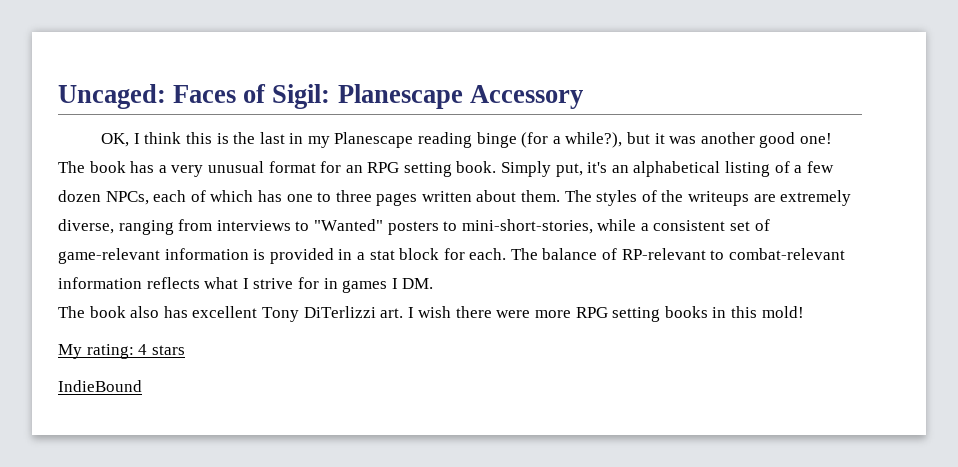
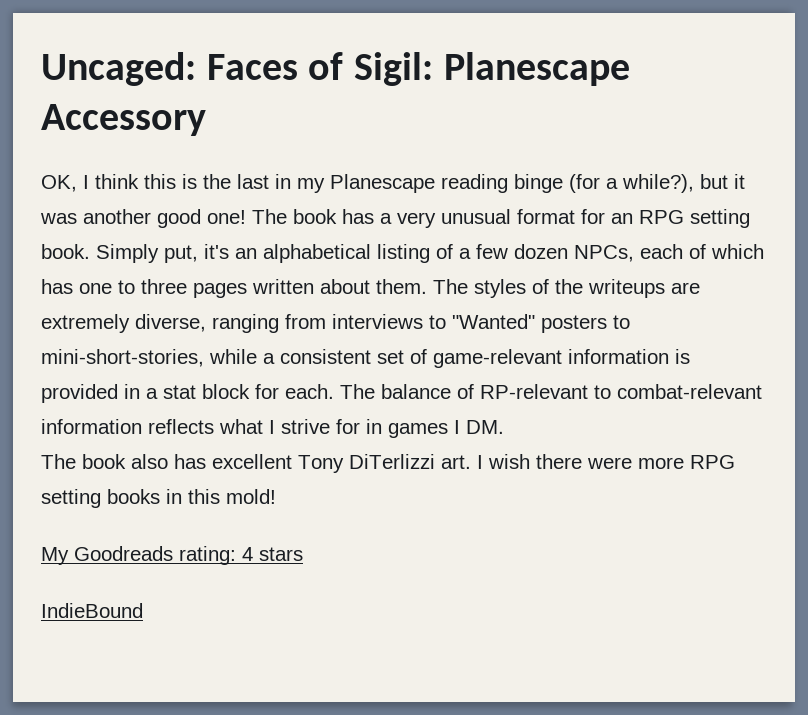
(82, 351) none -> [74,546,173,561] Goodreads

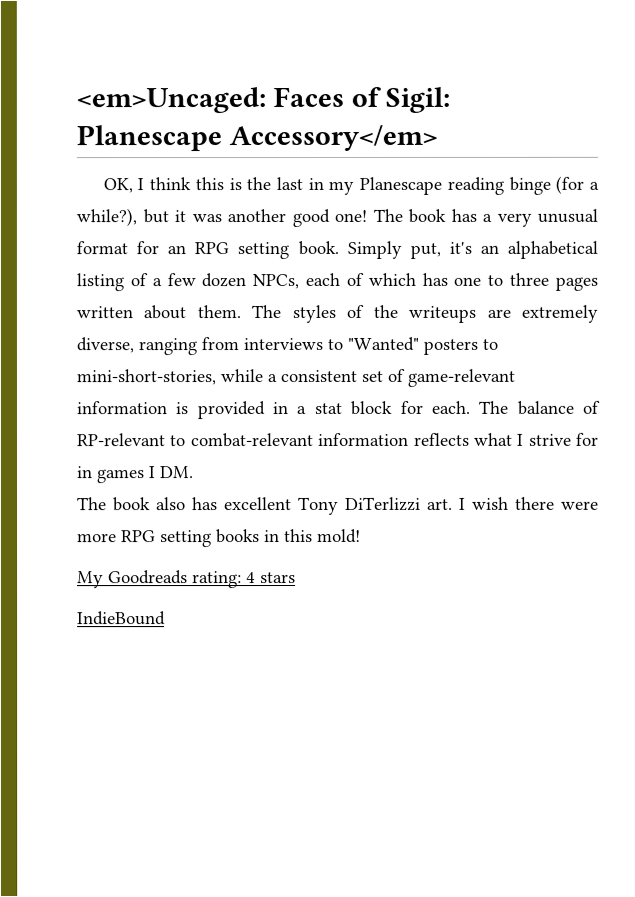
[41,52,196,86] Uncaged: -> [76,87,266,114] <em>Uncaged:
[41,104,206,136] Accessory -> [228,124,438,152] Accessory</em>

